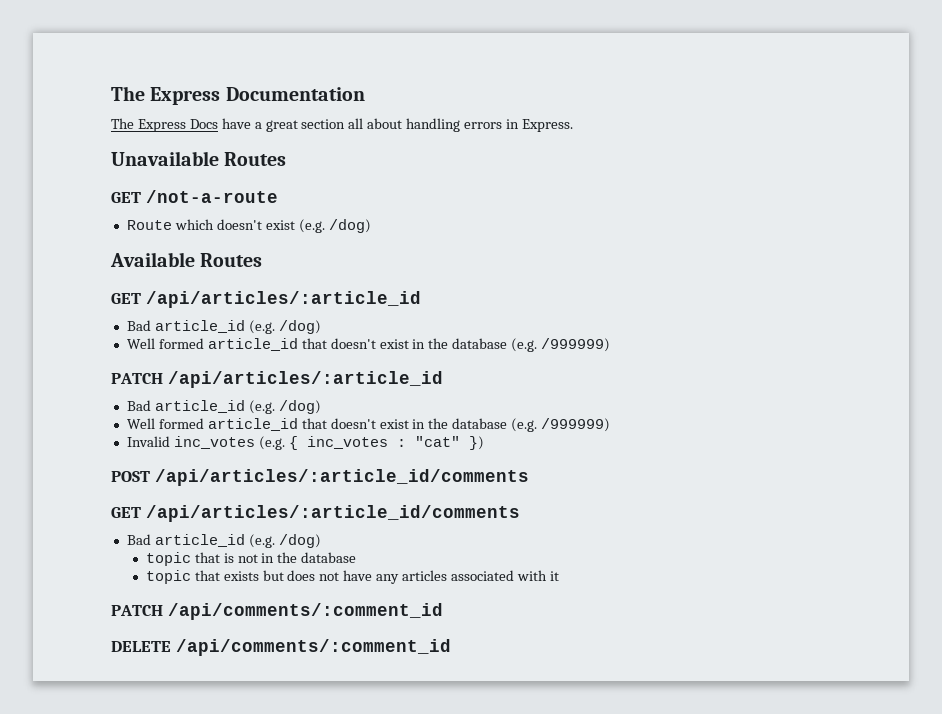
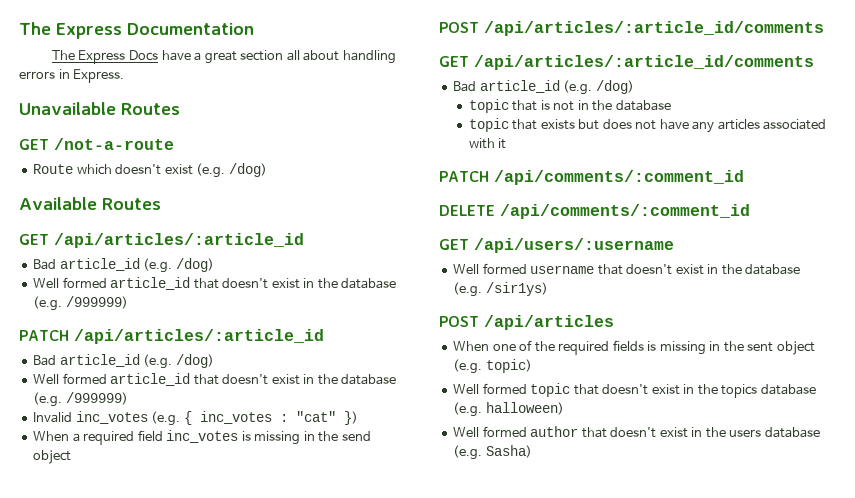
(484, 443) none -> [33,430,371,445] [33,450,72,464] // When a required field inc_votes is missing in the send object
(451, 647) none -> [439,238,674,253] [453,263,801,275] [453,282,548,297] [439,315,614,330] [453,340,815,355] [453,359,532,374] [453,383,816,398] [453,402,564,417] [453,426,820,438] [453,445,532,460] // GET /api/users/:username // Well formed username that doesn't exist in the database (e.g. /sir1ys) // POST /api/articles // When one of the required fields is missing in the sent object (e.g. topic) // Well formed topic that doesn't exist in the topics database (e.g. halloween) // Well formed author that doesn't exist in the users database (e.g. Sasha)

